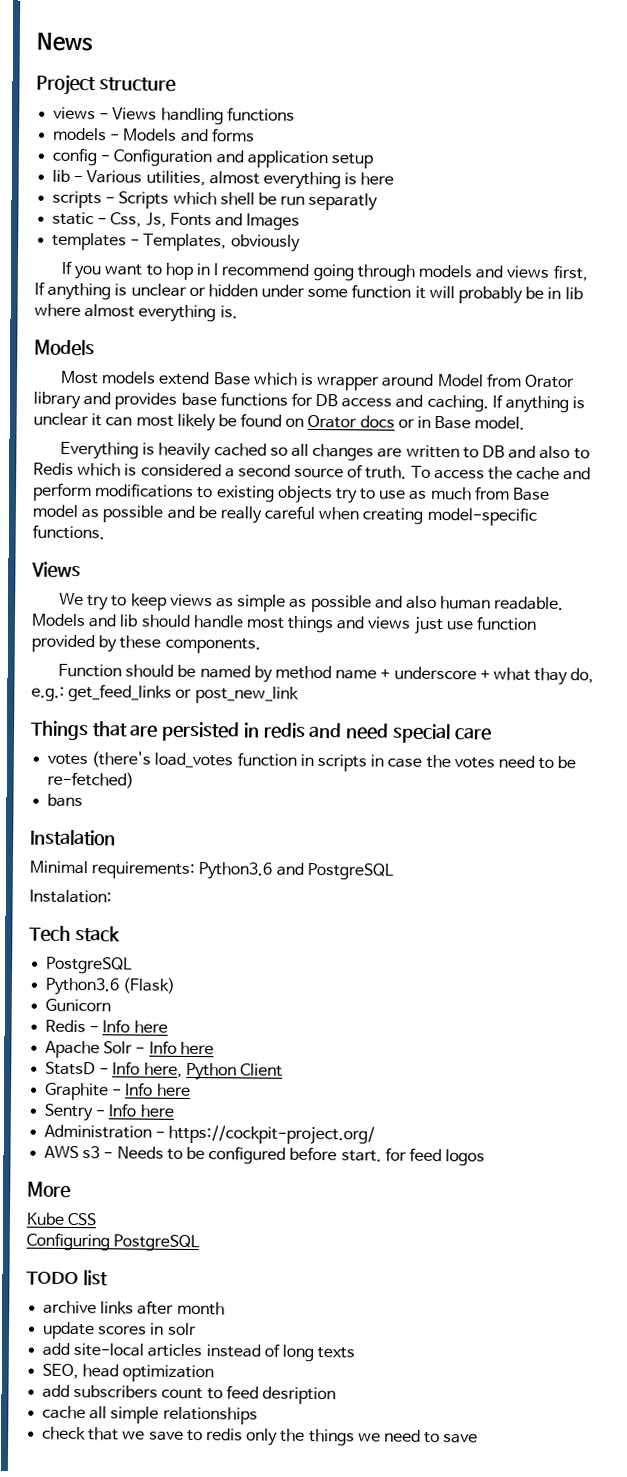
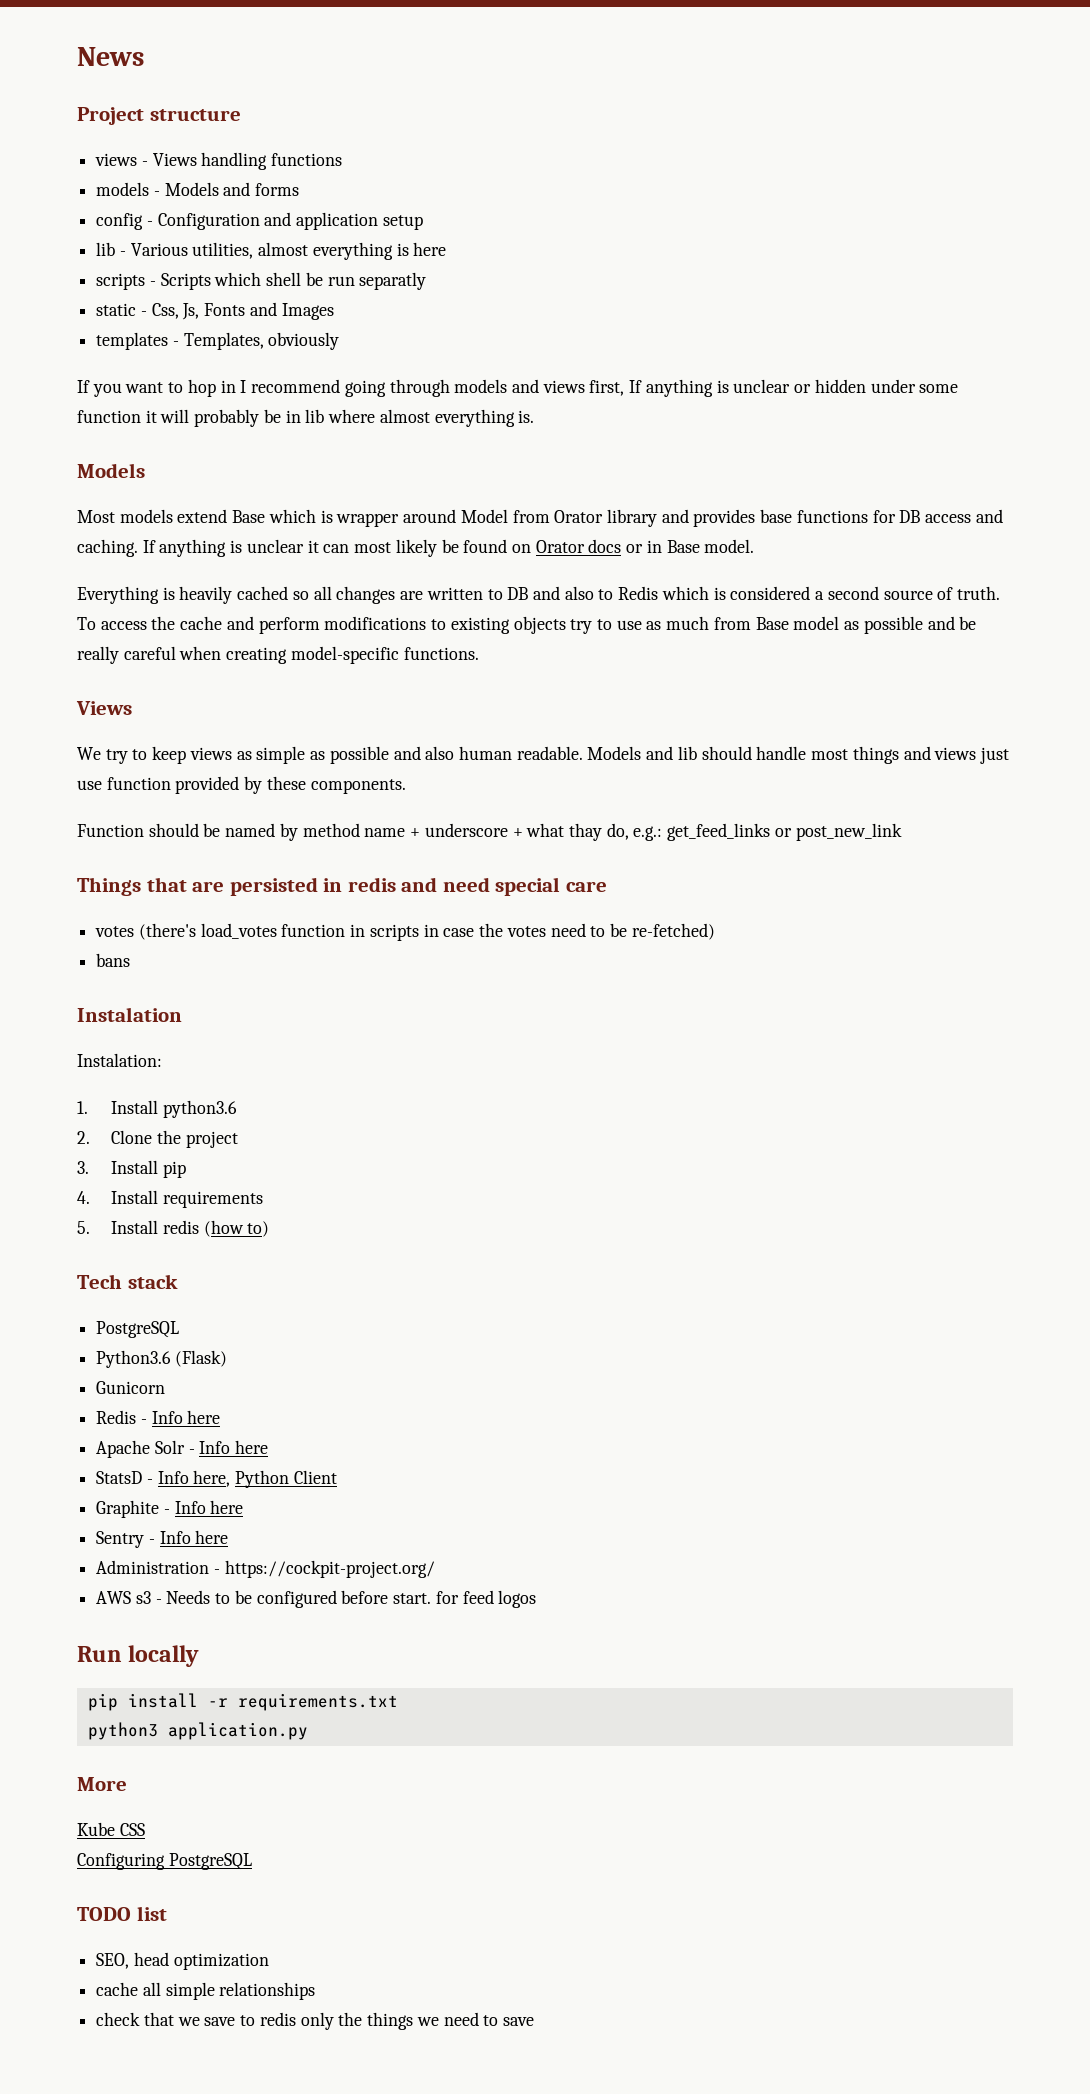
[29,860,394,881] [29,889,112,904] Minimal requirements: Python3.6 and PostgreSQL // Instalation: -> [77,1053,162,1067] [77,1100,238,1118] [77,1130,238,1148] [77,1160,187,1178] [77,1190,264,1208] [77,1220,270,1237] Instalation: // 1. Install python3.6 // 2. Clone the project // 3. Install pip // 4. Install requirements // 5. Install redis (how to)
(486, 1158) none -> [77,1645,200,1667] [87,1693,398,1711] [87,1722,308,1740] // Run locally // pip install -r requirements.txt // python3 application.py
[43,1300,225,1316] [42,1321,197,1340] [42,1342,356,1363] [42,1363,215,1383] [42,1384,336,1405] archive links after month // update scores in solr // add site-local articles instead of long texts // SEO, head optimization // add subscribers count to feed desription -> [96,1952,269,1970] SEO, head optimization

